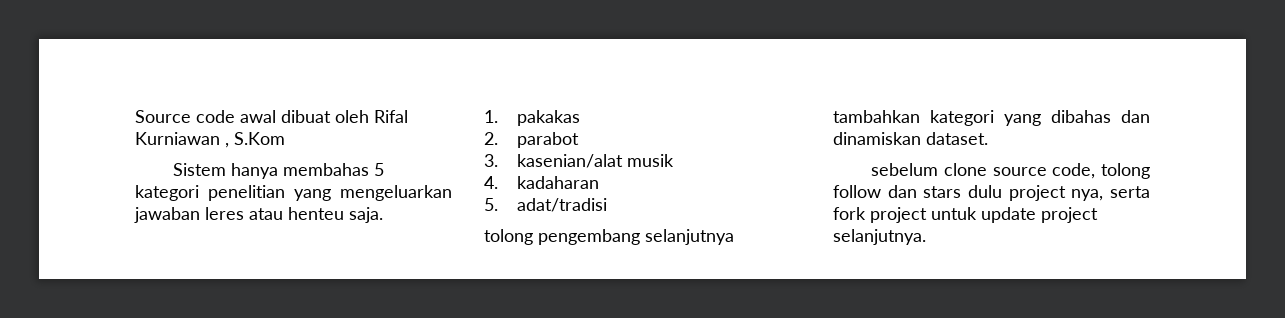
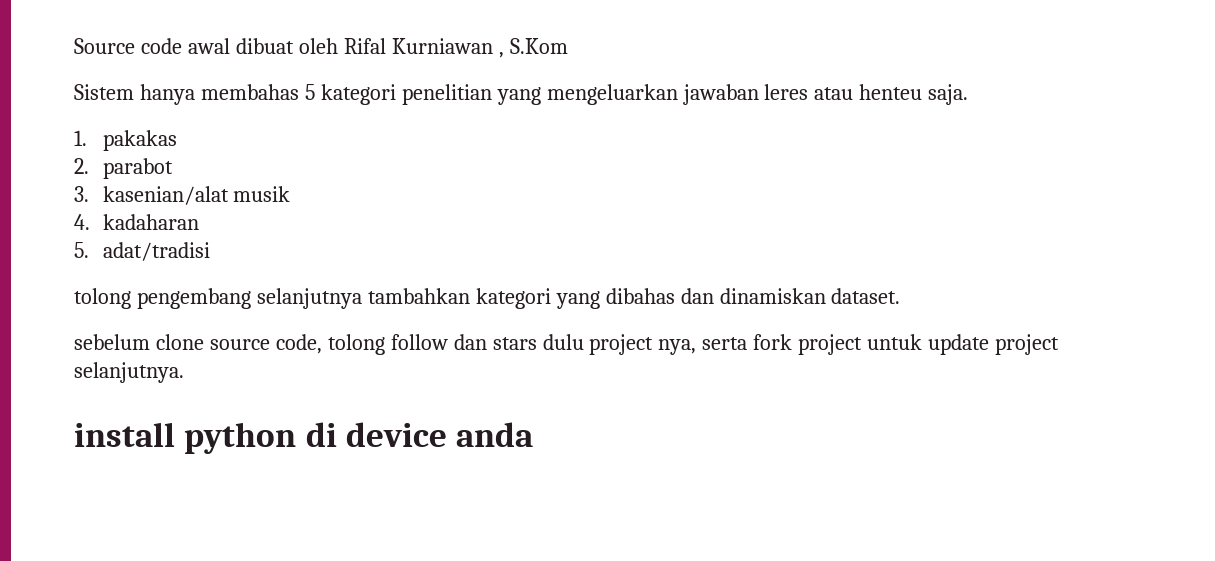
(926, 237) none -> [74,422,534,454] // install python di device anda

